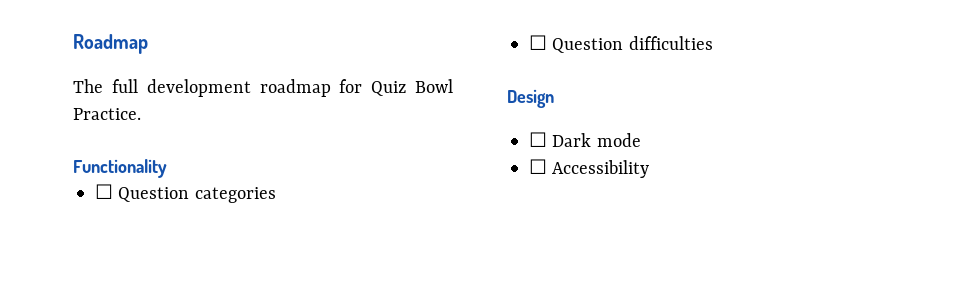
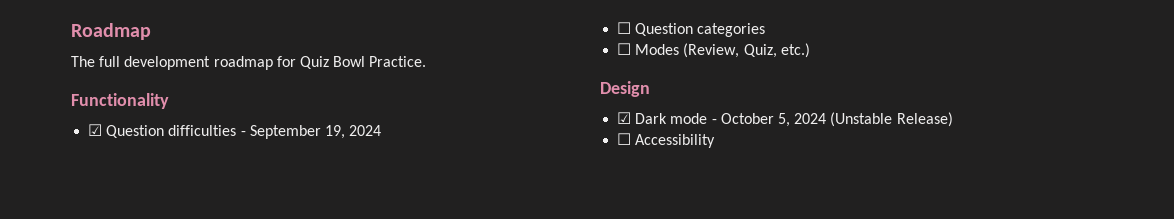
(167, 168) none -> [88,124,382,139] // ☑ Question difficulties - September 19, 2024
[552,36,713,53] Question difficulties -> [635,43,810,58] Modes (Review, Quiz, etc.)
[529,132,547,147] ☐ -> [617,112,632,124] ☑
(641, 140) none -> [711,112,953,127] - October 5, 2024 (Unstable Release)

